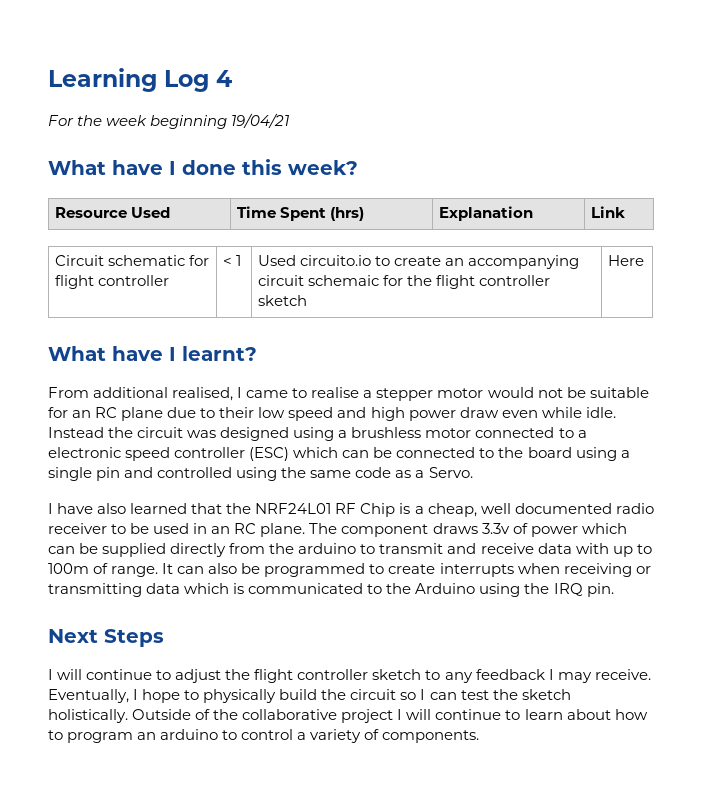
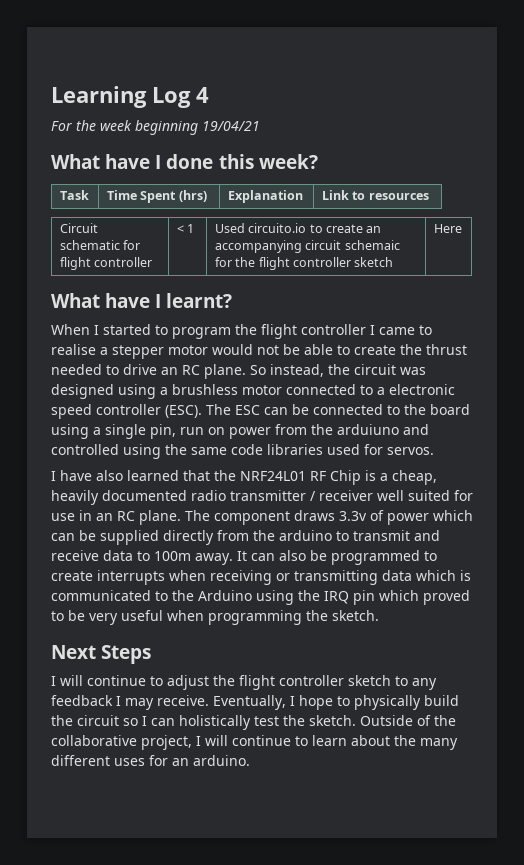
[55,207,171,218] Resource Used -> [59,190,89,200] Task
(626, 212) none -> [352,191,429,200] to resources
[48,387,234,401] From additional realised, -> [51,324,366,339] When I started to program the flight controller
[589,387,649,398] [48,407,616,421] [48,427,104,438] suitable for an RC plane due to their low speed and high power draw even while idle. Instead -> [304,344,467,355] [51,364,324,379] able to create the thrust needed to drive an RC plane. So instead,
[249,447,339,461] (ESC) which -> [165,404,260,418] (ESC). The ESC
[96,467,121,481] pin -> [150,424,399,439] pin, run on power from the arduiuno
[395,467,473,478] as a Servo. -> [267,444,434,455] libraries used for servos.
[480,503,511,514] well -> [51,490,99,505] heavily
[48,523,190,534] receiver to be used -> [230,490,473,501] [51,513,75,521] transmitter / receiver well suited for use
[575,543,652,557] [48,563,159,577] with up to 100m of range. -> [137,551,233,565] to 100m away.
[586,583,614,597] pin. -> [353,590,470,605] [51,610,379,625] pin which proved to be very useful when programming the sketch.
(457, 696) none -> [179,715,251,730] holistically
[521,689,571,700] [48,709,128,723] sketch holistically. -> [309,715,356,726] sketch.
[341,709,394,723] project -> [141,735,192,750] project,
[614,709,648,720] [48,729,480,743] how to program an arduino to control a variety of components. -> [394,735,458,750] [51,755,250,766] the many different uses for an arduino.

